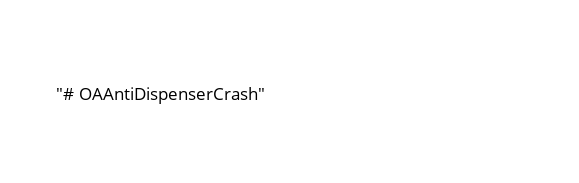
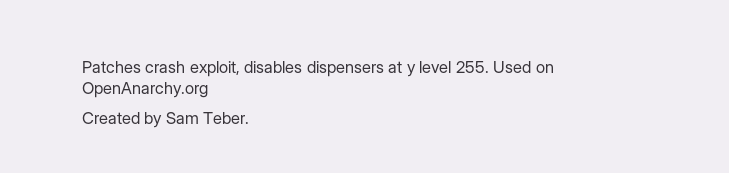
[56,87,265,104] "# OAAntiDispenserCrash" -> [82,61,554,77] [82,82,208,98] [82,112,250,128] Patches crash exploit, disables dispensers at y level 255. Used on OpenAnarchy.org // Created by Sam Teber.

